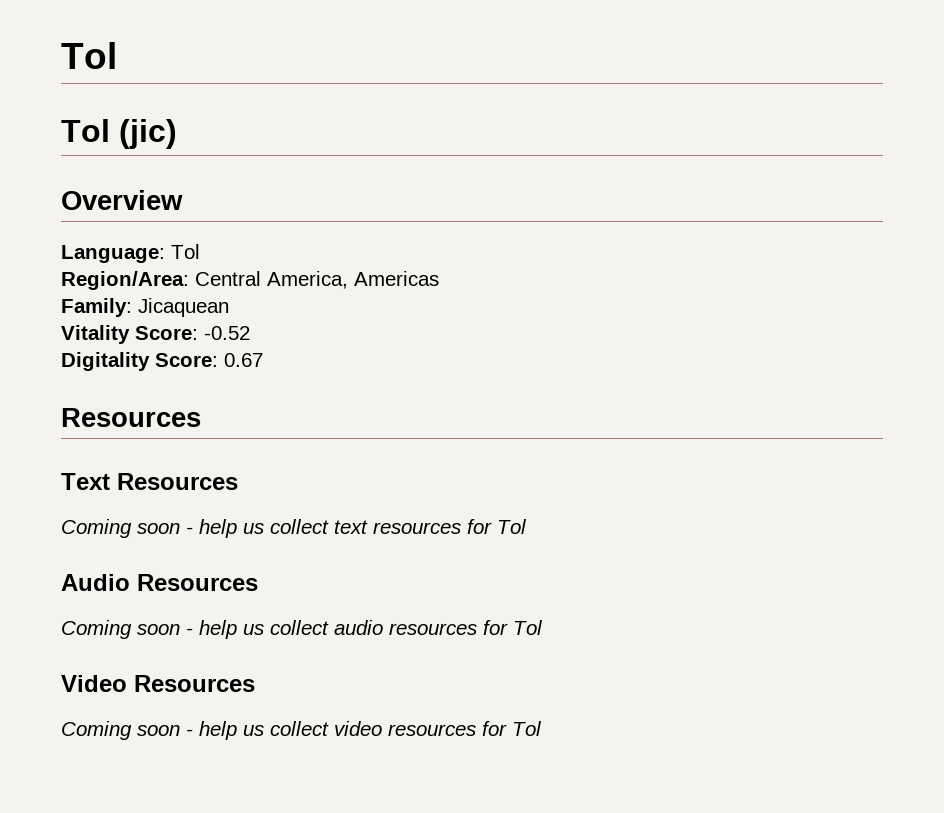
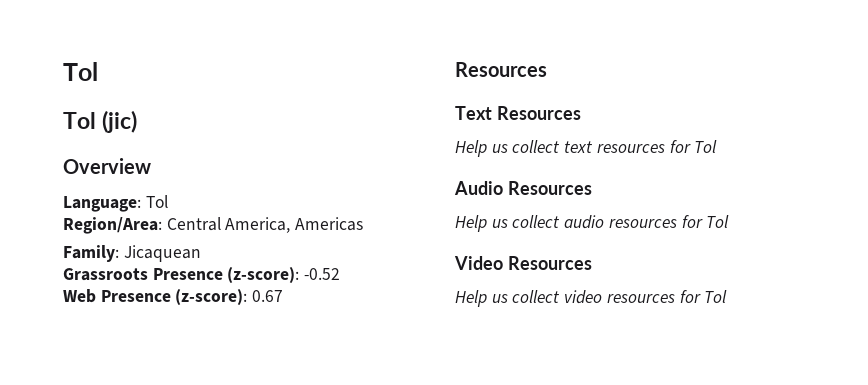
[61,325,250,344] [61,352,218,371] Vitality Score: -0.52 // Digitality Score: -> [63,267,341,283] [63,289,248,305] Grassroots Presence (z-score): -0.52 // Web Presence (z-score):
[61,519,237,538] Coming soon - help -> [455,140,487,157] Help
[61,620,237,639] Coming soon - help -> [455,215,487,232] Help
[61,721,237,740] Coming soon - help -> [455,290,487,307] Help

